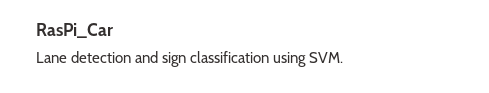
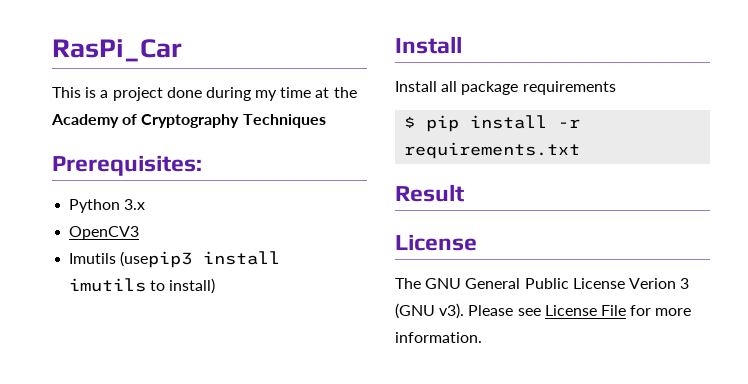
[36,51,344,67] Lane detection and sign classification using SVM. -> [52,87,357,101] [51,114,326,128] [52,155,202,176] [69,199,146,213] [69,226,140,240] [69,251,281,268] [69,278,216,294] [395,36,462,54] [395,81,616,95] [404,115,581,132] [404,142,581,159] [395,184,464,202] [395,234,477,251] [395,278,690,289] [395,303,692,319] [395,332,482,343] This is a project done during my time at the Academy of Cryptography Techniques // Prerequisites: // Python 3.x // OpenCV3 // Imutils (usepip3 install imutils to install) // Install // Install all package requirements // $ pip install -r requirements.txt // Result // License // The GNU General Public License Verion 3 (GNU v3). Please see License File for more information.

